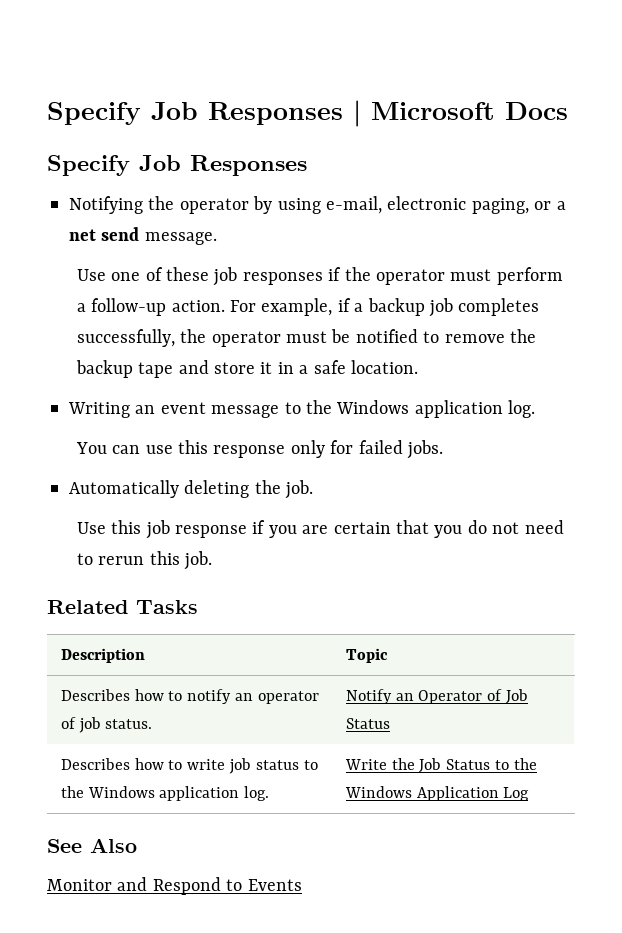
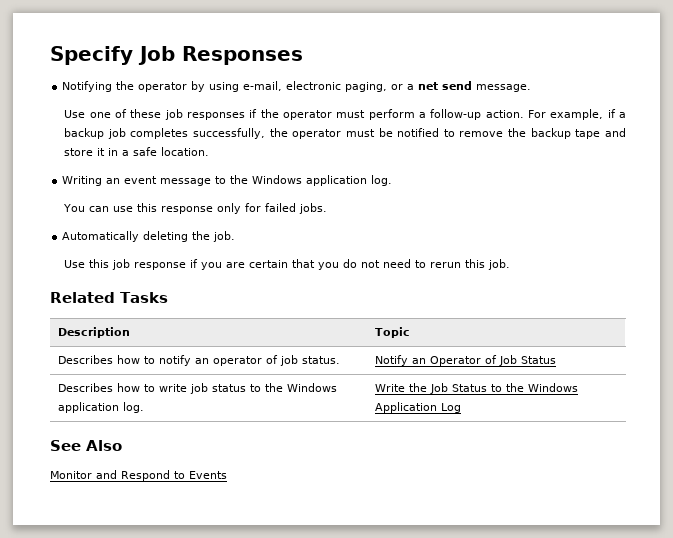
[47,100,568,127] [47,155,307,176] Specify Job Responses | Microsoft Docs // Specify Job Responses -> [50,46,303,65] Specify Job Responses

